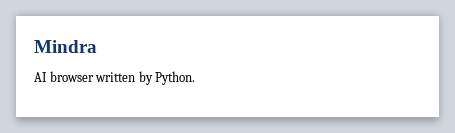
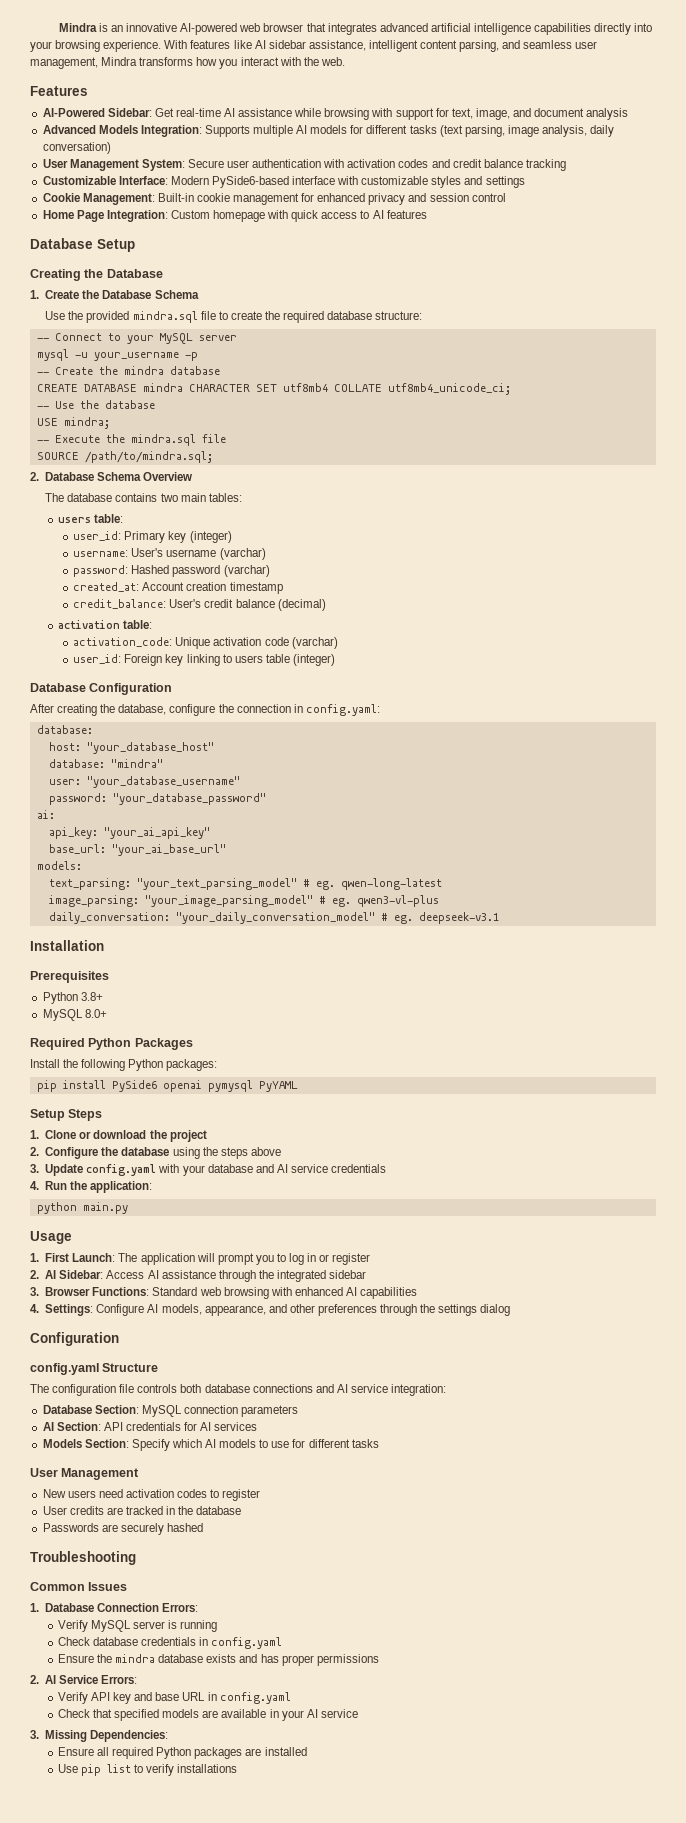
[34,40,97,53] [34,71,196,85] Mindra // AI browser written by Python. -> [58,23,653,35] [30,40,598,52] [30,57,345,69] [30,86,88,96] [42,108,629,120] [42,125,615,137] [42,142,111,154] [42,159,566,171] [42,176,525,188] [42,193,506,205] [42,210,427,222] [30,238,135,252] [30,269,163,281] [30,290,199,299] [45,311,423,323] [36,333,237,344] [36,349,198,361] [36,366,220,375] [36,383,511,395] [36,400,155,409] [36,417,110,429] [36,434,226,446] [36,451,213,463] [30,472,193,481] [45,493,242,502] [57,514,124,523] [73,531,232,543] [73,548,266,560] [73,565,270,577] [73,582,283,594] [73,599,326,611] [57,620,153,629] [73,637,338,649] [73,654,335,666] [30,683,173,695] [30,704,380,716] [36,725,93,734] [48,742,214,754] [48,759,163,768] [48,776,240,788] [48,793,266,805] [36,810,55,819] [48,827,210,839] [48,844,226,856] [36,861,82,870] [48,878,442,890] [48,895,439,907] [48,912,499,924] [30,940,104,951] [30,971,109,983] [42,992,103,1004] [42,1009,107,1021] [30,1038,193,1050] [30,1059,218,1071] [36,1080,298,1092] [30,1109,103,1121] [30,1130,207,1142] [30,1147,281,1159] [30,1164,387,1176] [30,1181,153,1193] [36,1202,128,1214] [30,1231,72,1244] [30,1253,371,1265] [30,1270,367,1282] [30,1287,418,1299] [30,1304,511,1316] [30,1332,119,1346] [30,1363,159,1375] [30,1384,447,1396] [42,1405,299,1417] [42,1422,258,1431] [42,1439,379,1451] [30,1468,140,1480] [42,1489,261,1501] [42,1506,242,1515] [42,1523,203,1535] [30,1551,136,1565] [30,1582,128,1591] [30,1603,199,1612] [57,1620,218,1632] [57,1637,283,1649] [57,1654,379,1666] [30,1675,138,1684] [57,1692,291,1704] [57,1709,358,1721] [30,1730,169,1742] [57,1747,307,1759] [57,1764,238,1776] Mindra is an innovative AI-powered web browser that integrates advanced artificial intelligence capabilities directly into your browsing experience. With features like AI sidebar assistance, intelligent content parsing, and seamless user management, Mindra transforms how you interact with the web. // Features // AI-Powered Sidebar: Get real-time AI assistance while browsing with support for text, image, and document analysis // Advanced Models Integration: Supports multiple AI models for different tasks (text parsing, image analysis, daily conversation) // User Management System: Secure user authentication with activation codes and credit balance tracking // Customizable Interface: Modern PySide6-based interface with customizable styles and settings // Cookie Management: Built-in cookie management for enhanced privacy and session control // Home Page Integration: Custom homepage with quick access to AI features // Database Setup // Creating the Database // 1. Create the Database Schema // Use the provided mindra.sql file to create the required database structure: // -- Connect to your MySQL server // mysql -u your_username -p // -- Create the mindra database // CREATE DATABASE mindra CHARACTER SET utf8mb4 COLLATE utf8mb4_unicode_ci; // -- Use the database // USE mindra; // -- Execute the mindra.sql file // SOURCE /path/to/mindra.sql; // 2. Database Schema Overview // The database contains two main tables: // users table: // user_id: Primary key (integer) // username: User's username (varchar) // password: Hashed password (varchar) // created_at: Account creation timestamp // credit_balance: User's credit balance (decimal) // activation table: // activation_code: Unique activation code (varchar) // user_id: Foreign key linking to users table (integer) // Database Configuration // After creating the database, configure the connection in config.yaml: // database: // host: "your_database_host" // database: "mindra" // user: "your_database_username" // password: "your_database_password" // ai: // api_key: "your_ai_api_key" // base_url: "your_ai_base_url" // models: // text_parsing: "your_text_parsing_model" # eg. qwen-long-latest // image_parsing: "your_image_parsing_model" # eg. qwen3-vl-plus // daily_conversation: "your_daily_conversation_model" # eg. deepseek-v3.1 // Installation // Prerequisites // Python 3.8+ // MySQL 8.0+ // Required Python Packages // Install the following Python packages: // pip install PySide6 openai pymysql PyYAML // Setup Steps // 1. Clone or download the project // 2. Configure the database using the steps above // 3. Update config.yaml with your database and AI service credentials // 4. Run the application: // python main.py // Usage // 1. First Launch: The application will prompt you to log in or register // 2. AI Sidebar: Access AI assistance through the integrated sidebar // 3. Browser Functions: Standard web browsing with enhanced AI capabilities // 4. Settings: Configure AI models, appearance, and other preferences through the settings dialog // Configuration // config.yaml Structure // The configuration file controls both database connections and AI service integration: // Database Section: MySQL connection parameters // AI Section: API credentials for AI services // Models Section: Specify which AI models to use for different tasks // User Management // New users need activation codes to register // User credits are tracked in the database // Passwords are securely hashed // Troubleshooting // Common Issues // 1. Database Connection Errors: // Verify MySQL server is running // Check database credentials in config.yaml // Ensure the mindra database exists and has proper permissions // 2. AI Service Errors: // Verify API key and base URL in config.yaml // Check that specified models are available in your AI service // 3. Missing Dependencies: // Ensure all required Python packages are installed // Use pip list to verify installations

